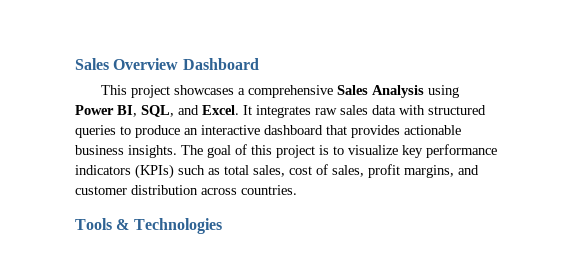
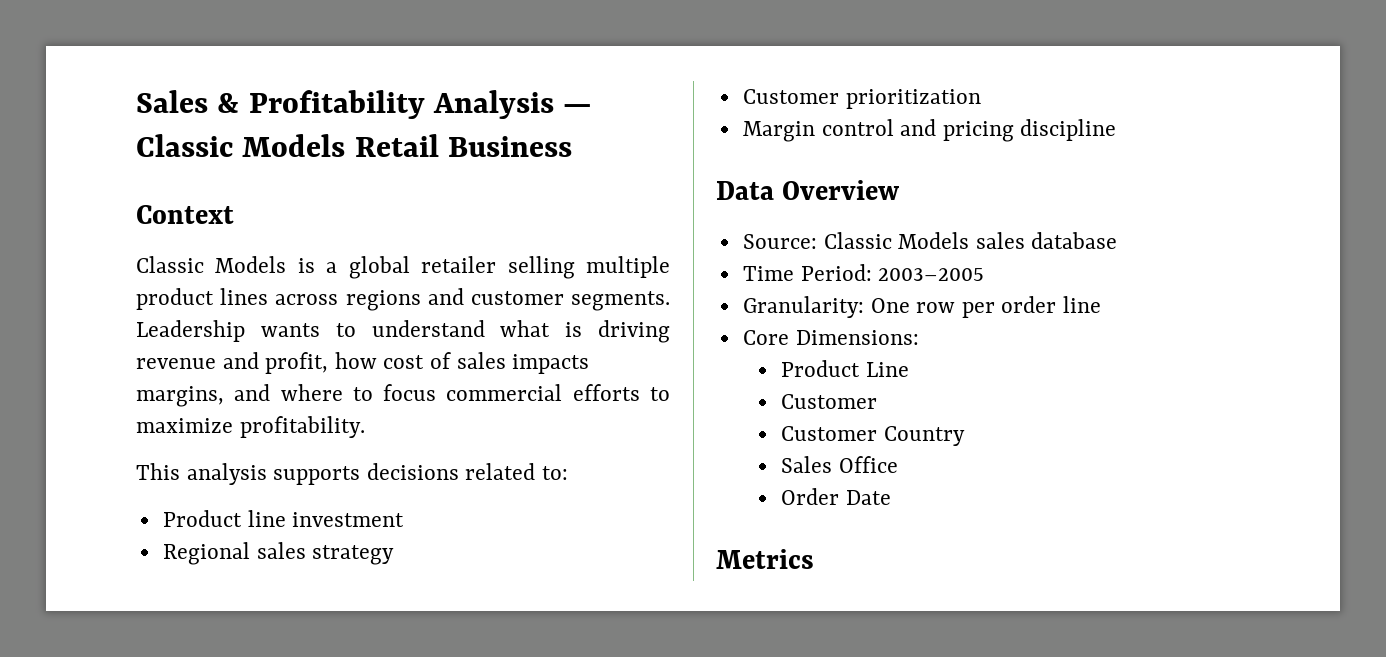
[75,58,259,70] [100,85,459,98] [75,105,486,118] [75,125,461,138] [75,144,497,158] [75,164,479,179] [75,185,297,195] [75,218,222,234] Sales Overview Dashboard // This project showcases a comprehensive Sales Analysis using Power BI, SQL, and Excel. It integrates raw sales data with structured queries to produce an interactive dashboard that provides actionable business insights. The goal of this project is to visualize key performance indicators (KPIs) such as total sales, cost of sales, profit margins, and customer distribution across countries. // Tools & Technologies -> [136,90,593,119] [136,134,572,157] [136,205,234,224] [136,256,671,279] [136,288,671,311] [136,320,670,343] [136,352,590,374] [136,384,670,407] [136,416,365,438] [136,463,569,485] [162,510,405,527] [162,542,395,565] [742,89,981,109] [742,119,1117,142] [716,180,900,200] [742,232,1118,249] [742,264,985,281] [742,296,1102,318] [742,330,919,345] [780,360,909,377] [780,394,877,409] [780,426,965,446] [780,456,898,473] [780,488,891,505] [716,549,814,569] Sales & Profitability Analysis — Classic Models Retail Business // Context // Classic Models is a global retailer selling multiple product lines across regions and customer segments. Leadership wants to understand what is driving revenue and profit, how cost of sales impacts margins, and where to focus commercial efforts to maximize profitability. // This analysis supports decisions related to: // Product line investment // Regional sales strategy // Customer prioritization // Margin control and pricing discipline // Data Overview // Source: Classic Models sales database // Time Period: 2003–2005 // Granularity: One row per order line // Core Dimensions: // Product Line // Customer // Customer Country // Sales Office // Order Date // Metrics

